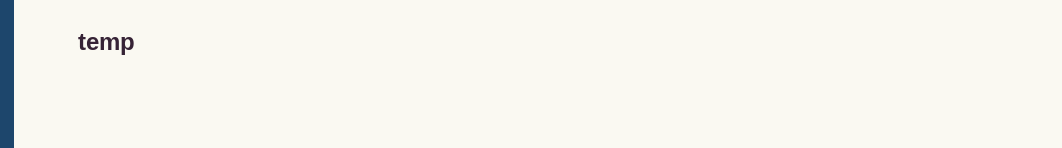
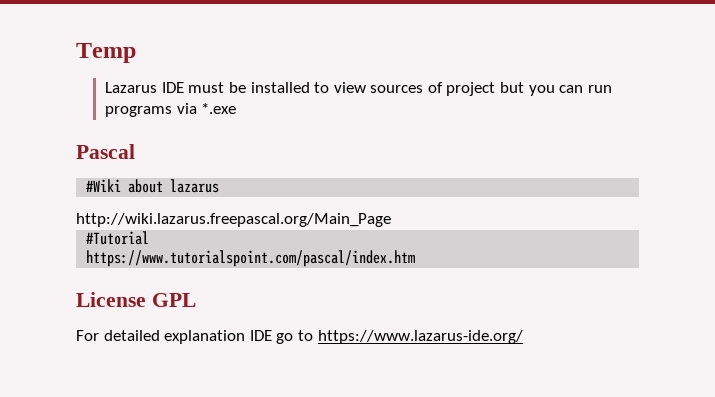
[78,34,135,55] temp -> [76,43,136,63] [105,82,612,96] [105,103,237,117] [76,144,135,159] [86,179,220,193] [76,213,391,227] [86,231,150,245] [86,250,416,267] [76,292,196,307] [76,330,523,344] Temp // Lazarus IDE must be installed to view sources of project but you can run programs via *.exe // Pascal // #Wiki about lazarus // http://wiki.lazarus.freepascal.org/Main_Page // #Tutorial // https://www.tutorialspoint.com/pascal/index.htm // License GPL // For detailed explanation IDE go to https://www.lazarus-ide.org/

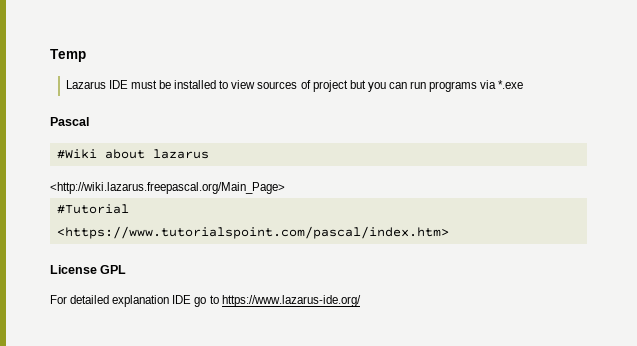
[76,213,391,227] http://wiki.lazarus.freepascal.org/Main_Page -> [50,182,285,194] <http://wiki.lazarus.freepascal.org/Main_Page>
[86,250,416,267] https://www.tutorialspoint.com/pascal/index.htm -> [56,226,449,239] <https://www.tutorialspoint.com/pascal/index.htm>

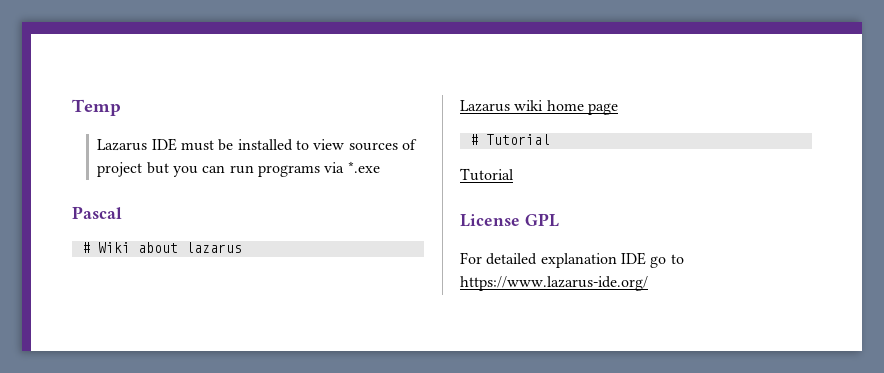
[56,149,97,159] #Wiki -> [81,242,130,253] # Wiki
[50,182,285,194] [56,204,129,214] [56,226,449,239] <http://wiki.lazarus.freepascal.org/Main_Page> // #Tutorial // <https://www.tutorialspoint.com/pascal/index.htm> -> [460,100,618,115] [469,134,550,145] [460,168,514,181] Lazarus wiki home page // # Tutorial // Tutorial

